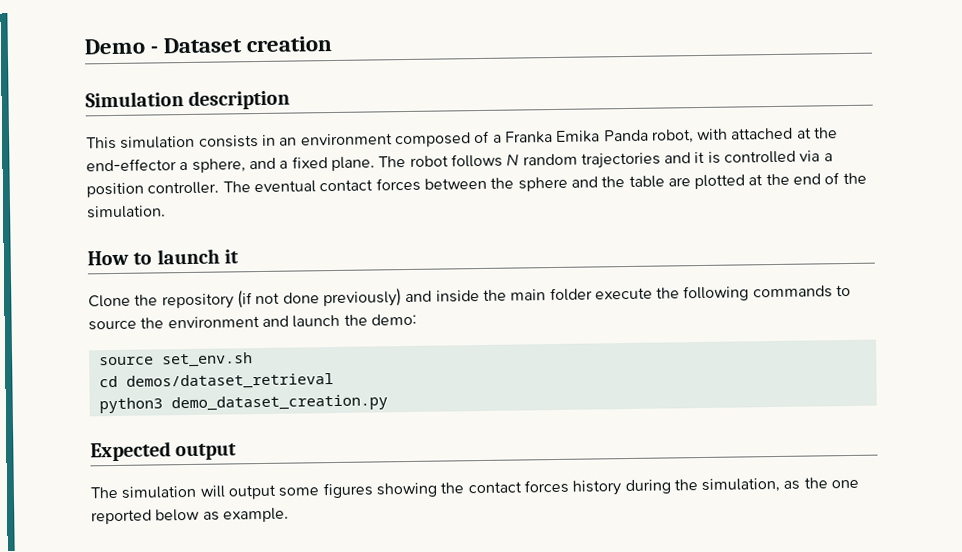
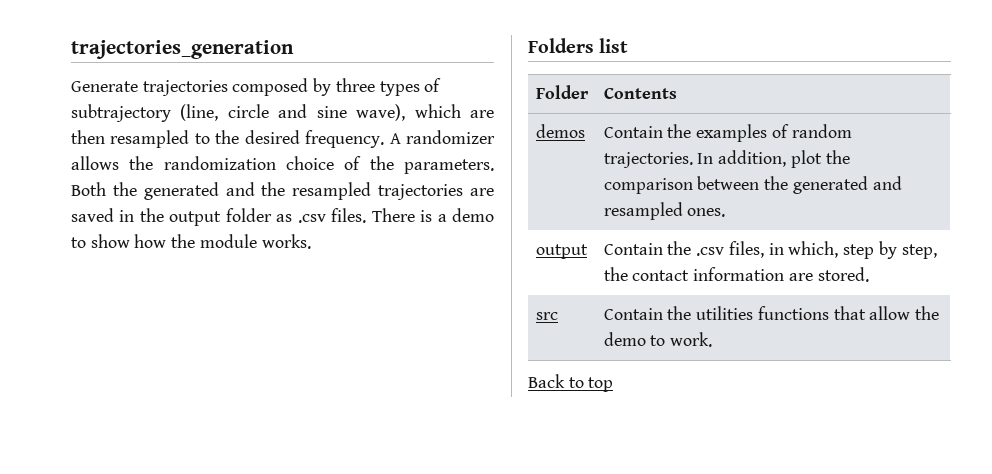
[84,35,333,55] [85,89,291,110] [86,127,839,150] [86,150,833,173] [86,172,867,198] [87,205,166,219] [87,248,240,266] [88,284,852,310] [88,313,417,331] [98,352,253,368] [98,373,334,390] [98,394,388,414] [90,441,238,462] [90,477,860,500] [91,507,289,525] Demo - Dataset creation // Simulation description // This simulation consists in an environment composed of a Franka Emika Panda robot, with attached at the end-effector a sphere, and a fixed plane. The robot follows N random trajectories and it is controlled via a position controller. The eventual contact forces between the sphere and the table are plotted at the end of the simulation. // How to launch it // Clone the repository (if not done previously) and inside the main folder execute the following commands to source the environment and launch the demo: // source set_env.sh // cd demos/dataset_retrieval // python3 demo_dataset_creation.py // Expected output // The simulation will output some figures showing the contact forces history during the simulation, as the one reported below as example. -> [71,40,294,59] [71,78,442,96] [71,104,495,122] [71,130,496,148] [71,156,494,174] [71,182,494,200] [71,208,494,226] [71,234,311,249] [528,38,629,53] [535,85,589,99] [603,88,677,99] [535,124,585,138] [603,124,852,142] [603,150,850,168] [603,176,902,194] [603,202,726,220] [535,244,588,259] [603,241,937,259] [603,267,869,282] [535,312,558,320] [603,306,940,320] [603,332,713,347] [528,374,614,392] trajectories_generation // Generate trajectories composed by three types of subtrajectory (line, circle and sine wave), which are then resampled to the desired frequency. A randomizer allows the randomization choice of the parameters. Both the generated and the resampled trajectories are saved in the output folder as .csv files. There is a demo to show how the module works. // Folders list // Folder | Contents // demos | Contain the examples of random trajectories. In addition, plot the comparison between the generated and resampled ones. // output | Contain the .csv files, in which, step by step, the contact information are stored. // src | Contain the utilities functions that allow the demo to work. // Back to top

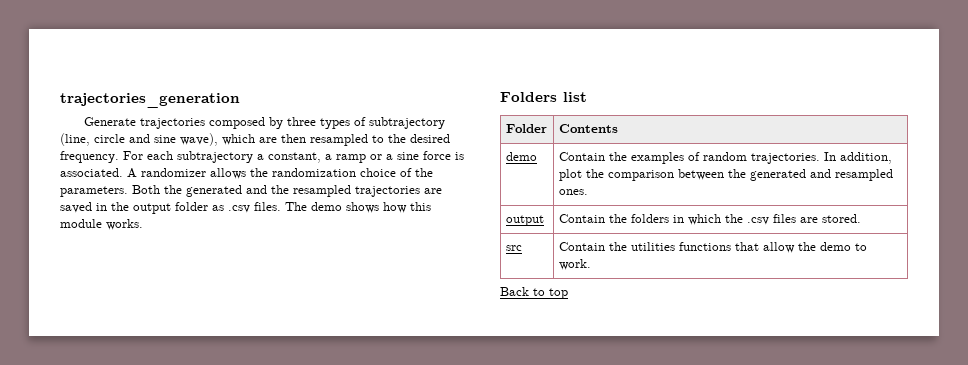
(385, 139) none -> [123,151,464,163] [60,168,123,177] For each subtrajectory a constant, a ramp or a sine force is associated.
[371,208,494,222] [71,234,196,248] There is a demo to show how the -> [285,202,431,213] The demo shows how this
[535,124,585,138] demos -> [505,152,537,161] demo
[696,241,937,259] [603,267,785,281] .csv files, in which, step by step, the contact information -> [630,214,796,225] folders in which the .csv files

